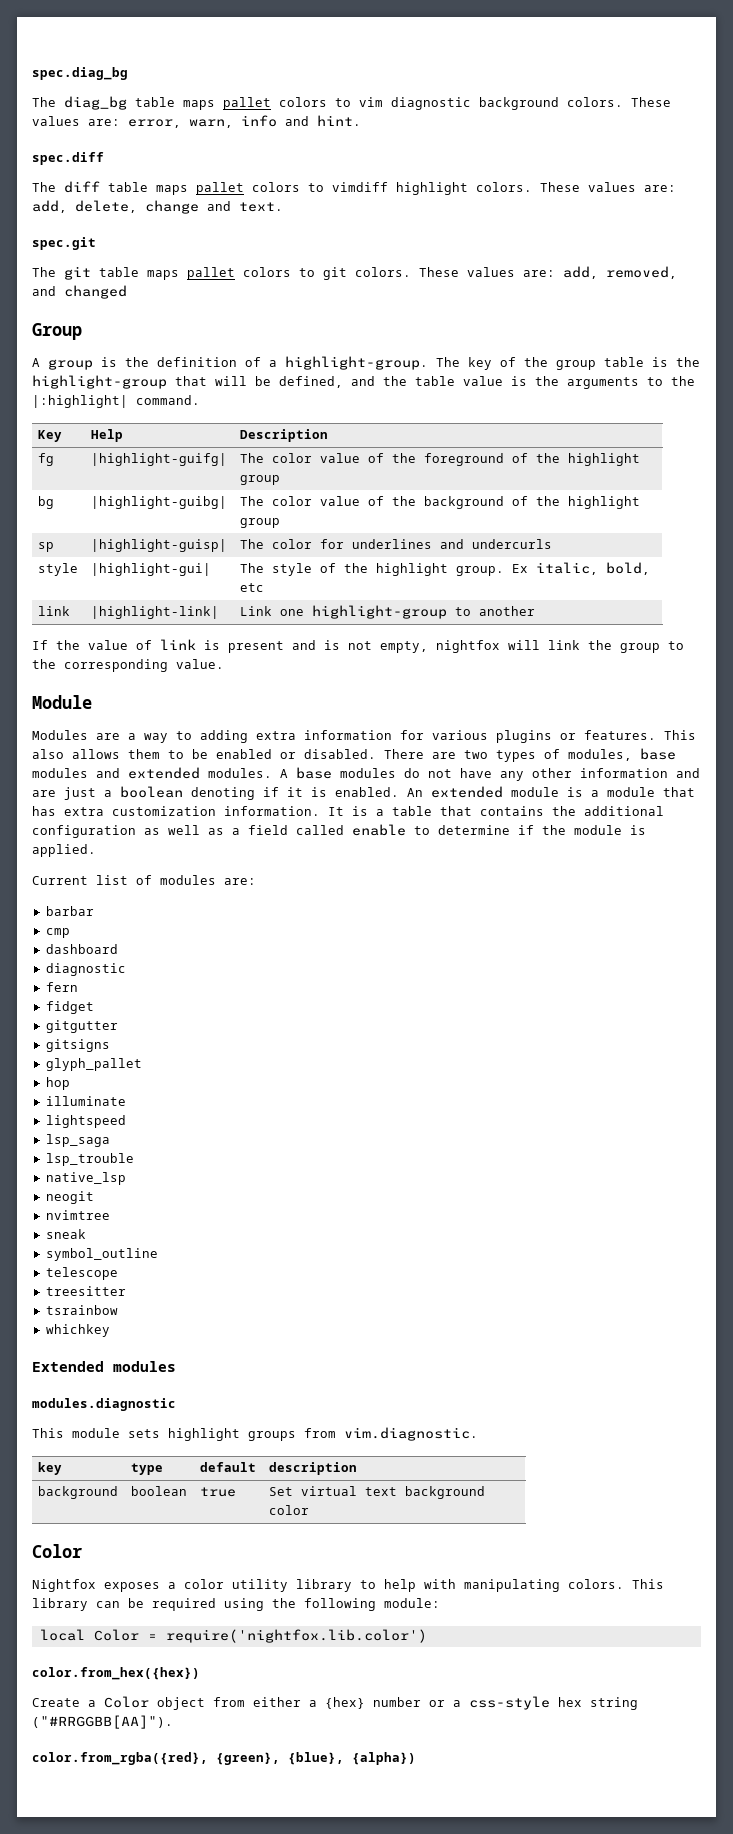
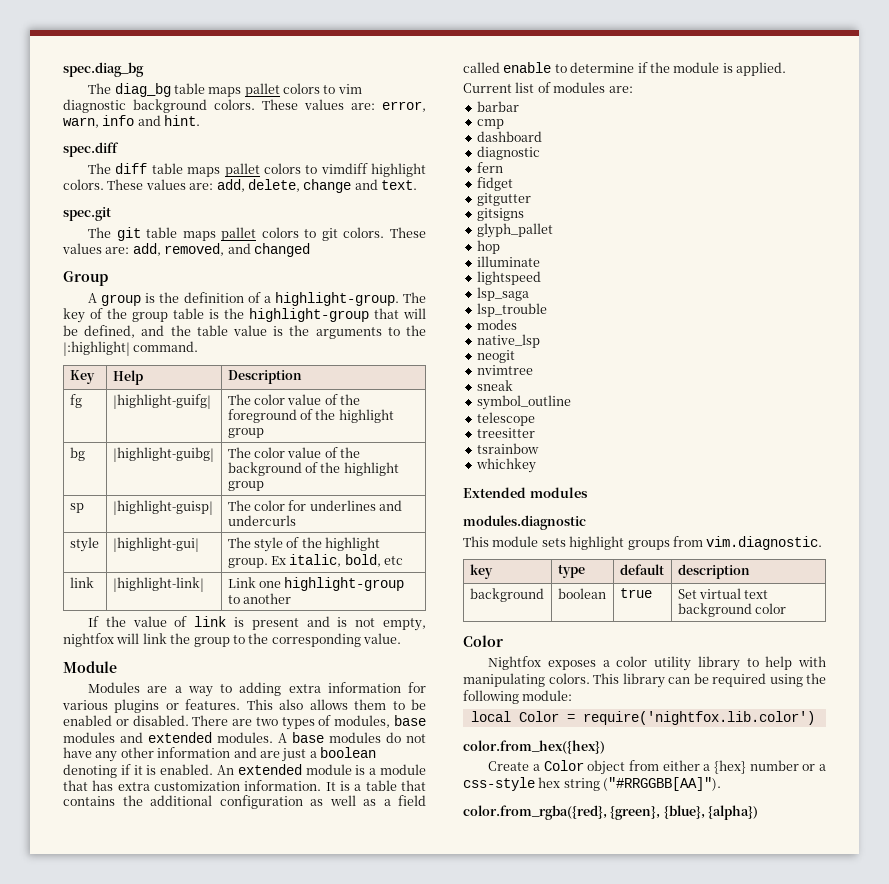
(134, 1159) none -> [476,319,517,330] // modes

